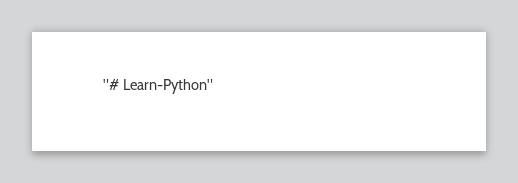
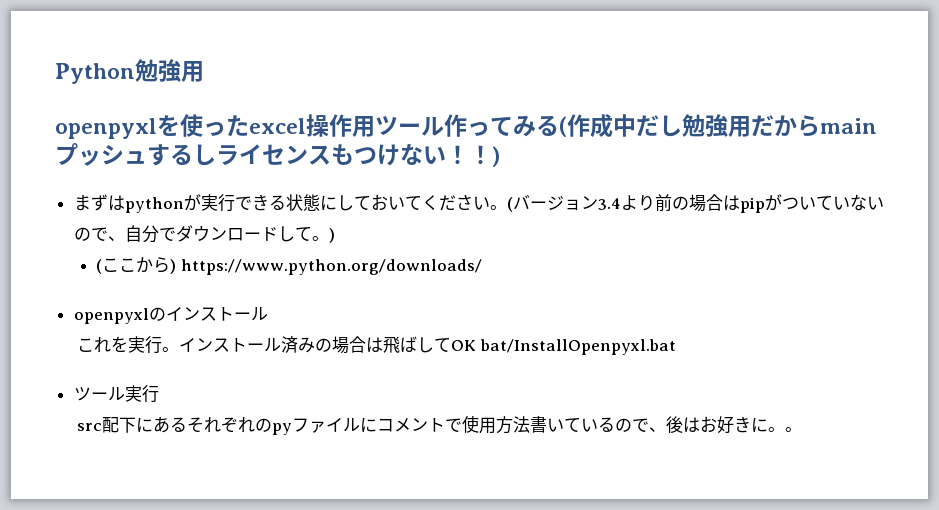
[103,79,213,94] "# Learn-Python" -> [55,59,204,84] [55,114,877,139] [55,143,500,167] [73,194,884,213] [73,225,335,243] [96,257,482,275] [73,307,268,324] [77,336,676,355] [73,385,159,403] [77,415,803,435] Python勉強用 // openpyxlを使ったexcel操作用ツール作ってみる(作成中だし勉強用だからmainプッシュするしライセンスもつけない！！) // まずはpythonが実行できる状態にしておいてください。(バージョン3.4より前の場合はpipがついていないので、自分でダウンロードして。) // (ここから) https://www.python.org/downloads/ // openpyxlのインストール // これを実行。インストール済みの場合は飛ばしてOK bat/InstallOpenpyxl.bat // ツール実行 // src配下にあるそれぞれのpyファイルにコメントで使用方法書いているので、後はお好きに。。

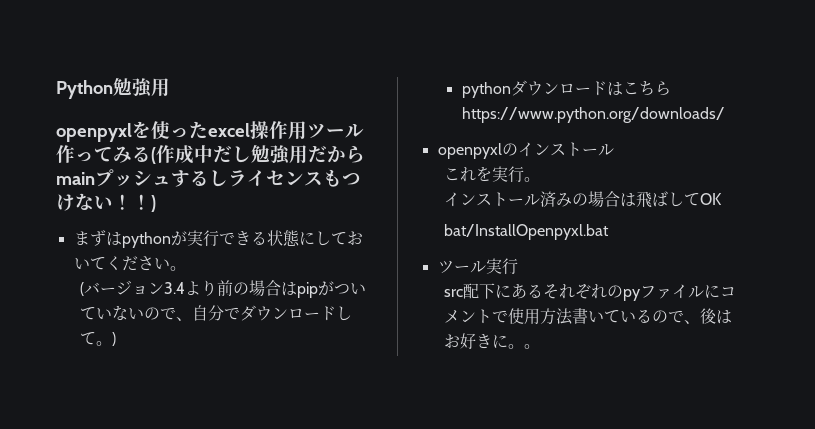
(507, 207) none -> (186, 268) //
[96,257,177,274] (ここから) -> [461,80,671,98] pythonダウンロードはこちら
(180, 349) none -> (541, 179) //
(477, 345) none -> (723, 199) //

